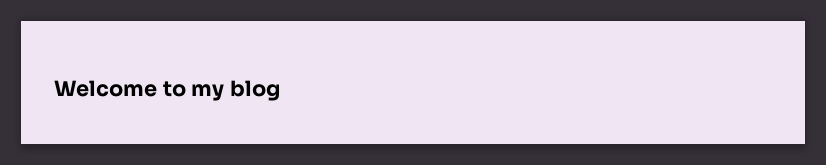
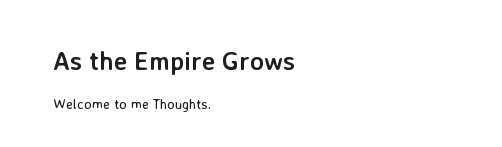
[54,80,281,101] Welcome to my blog -> [53,51,295,75] [53,99,211,112] As the Empire Grows // Welcome to me Thoughts.

